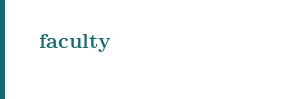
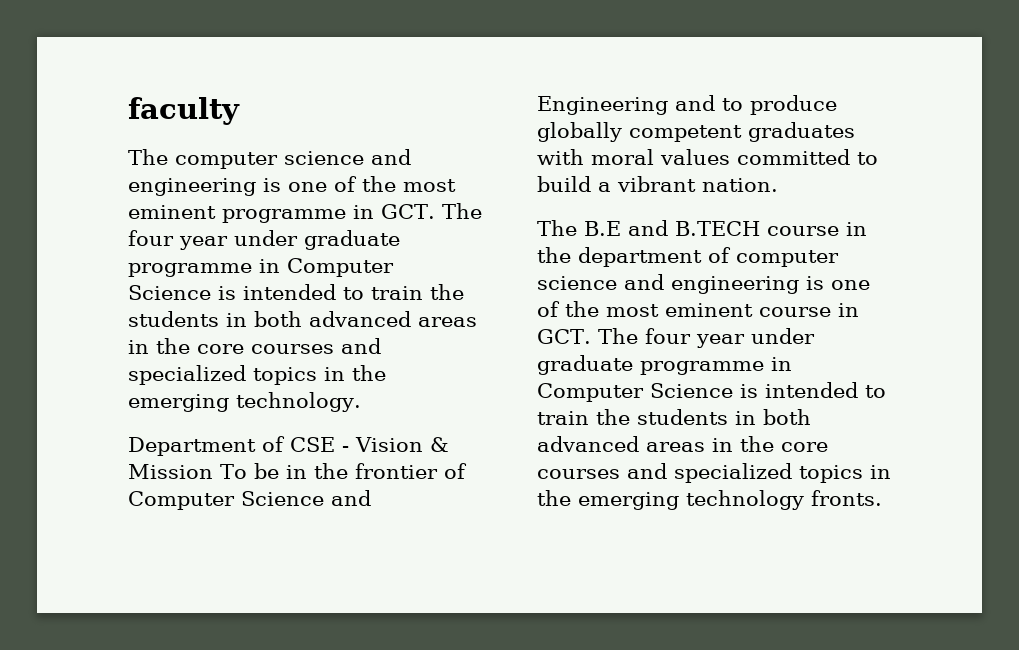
(111, 43) none -> [128,149,411,169] [128,176,456,196] [128,203,482,223] [128,230,400,250] [128,258,394,277] [128,284,464,300] [128,311,477,327] [128,338,381,354] [128,365,386,385] [128,392,361,412] [128,436,449,456] [128,463,467,479] [128,490,371,510] [537,95,837,115] [537,122,855,142] [537,149,878,165] [537,176,778,192] [537,220,867,236] [537,247,839,267] [537,274,870,294] [537,301,859,317] [537,328,815,348] [537,355,792,375] [537,382,886,402] [537,409,811,425] [537,436,828,452] [537,463,891,483] [537,490,882,510] // The computer science and engineering is one of the most eminent programme in GCT. The four year under graduate programme in Computer Science is intended to train the students in both advanced areas in the core courses and specialized topics in the emerging technology. // Department of CSE - Vision & Mission To be in the frontier of Computer Science and Engineering and to produce globally competent graduates with moral values committed to build a vibrant nation. // The B.E and B.TECH course in the department of computer science and engineering is one of the most eminent course in GCT. The four year under graduate programme in Computer Science is intended to train the students in both advanced areas in the core courses and specialized topics in the emerging technology fronts.

